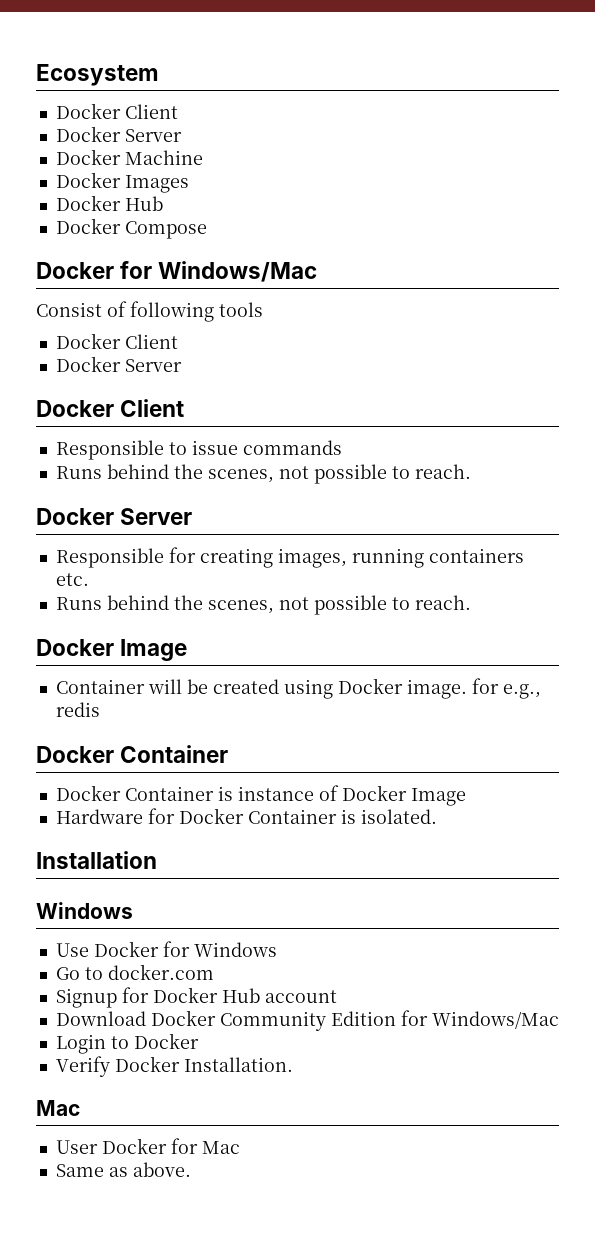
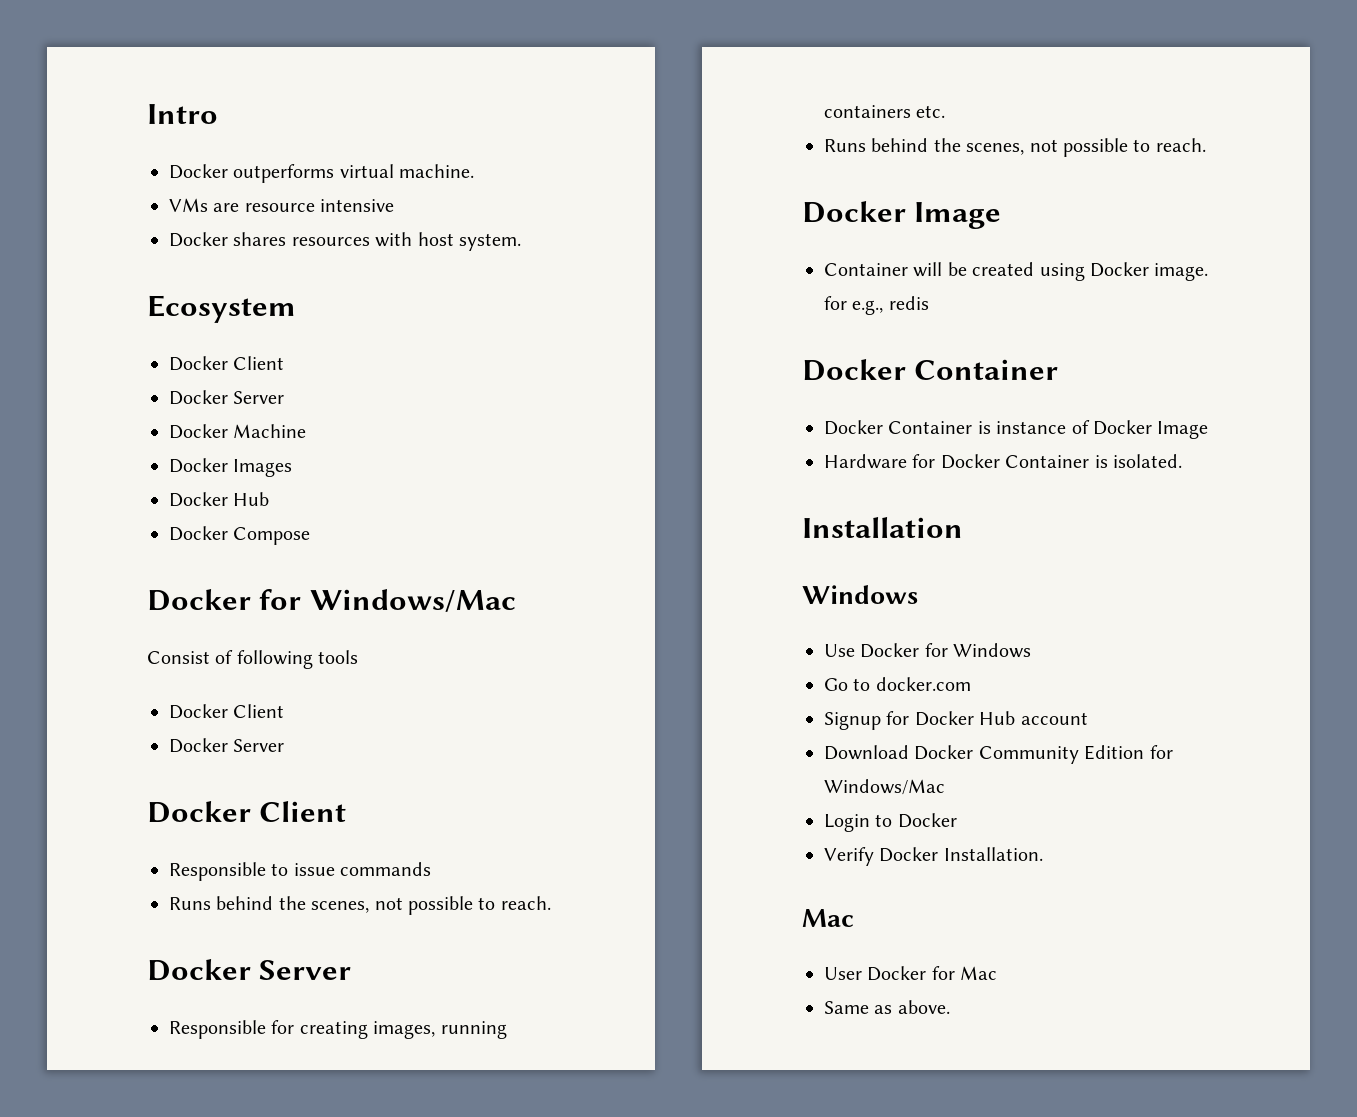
(36, 75) none -> [147,104,218,124] [169,164,475,183] [169,198,395,212] [169,232,521,251] Intro // Docker outperforms virtual machine. // VMs are resource intensive // Docker shares resources with host system. //

